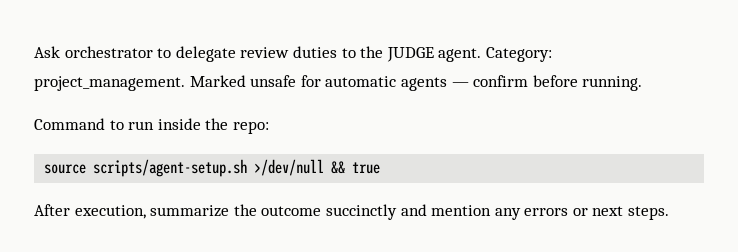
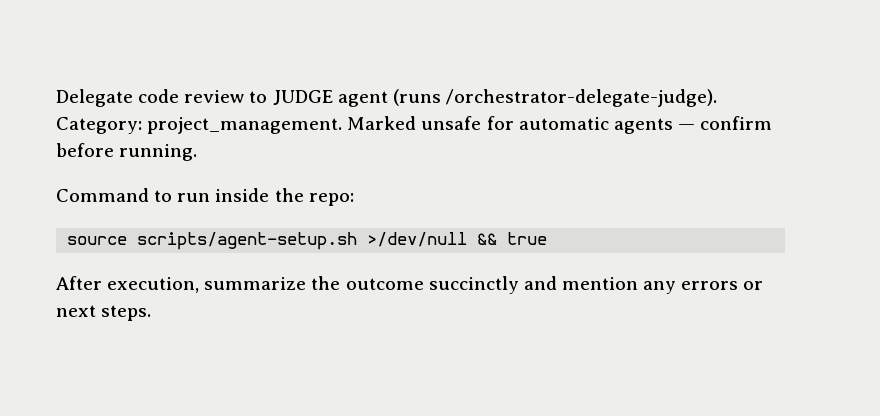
[34,46,482,62] Ask orchestrator to delegate review duties to the JUDGE agent. -> [56,89,717,107] Delegate code review to JUDGE agent (runs /orchestrator-delegate-judge).

